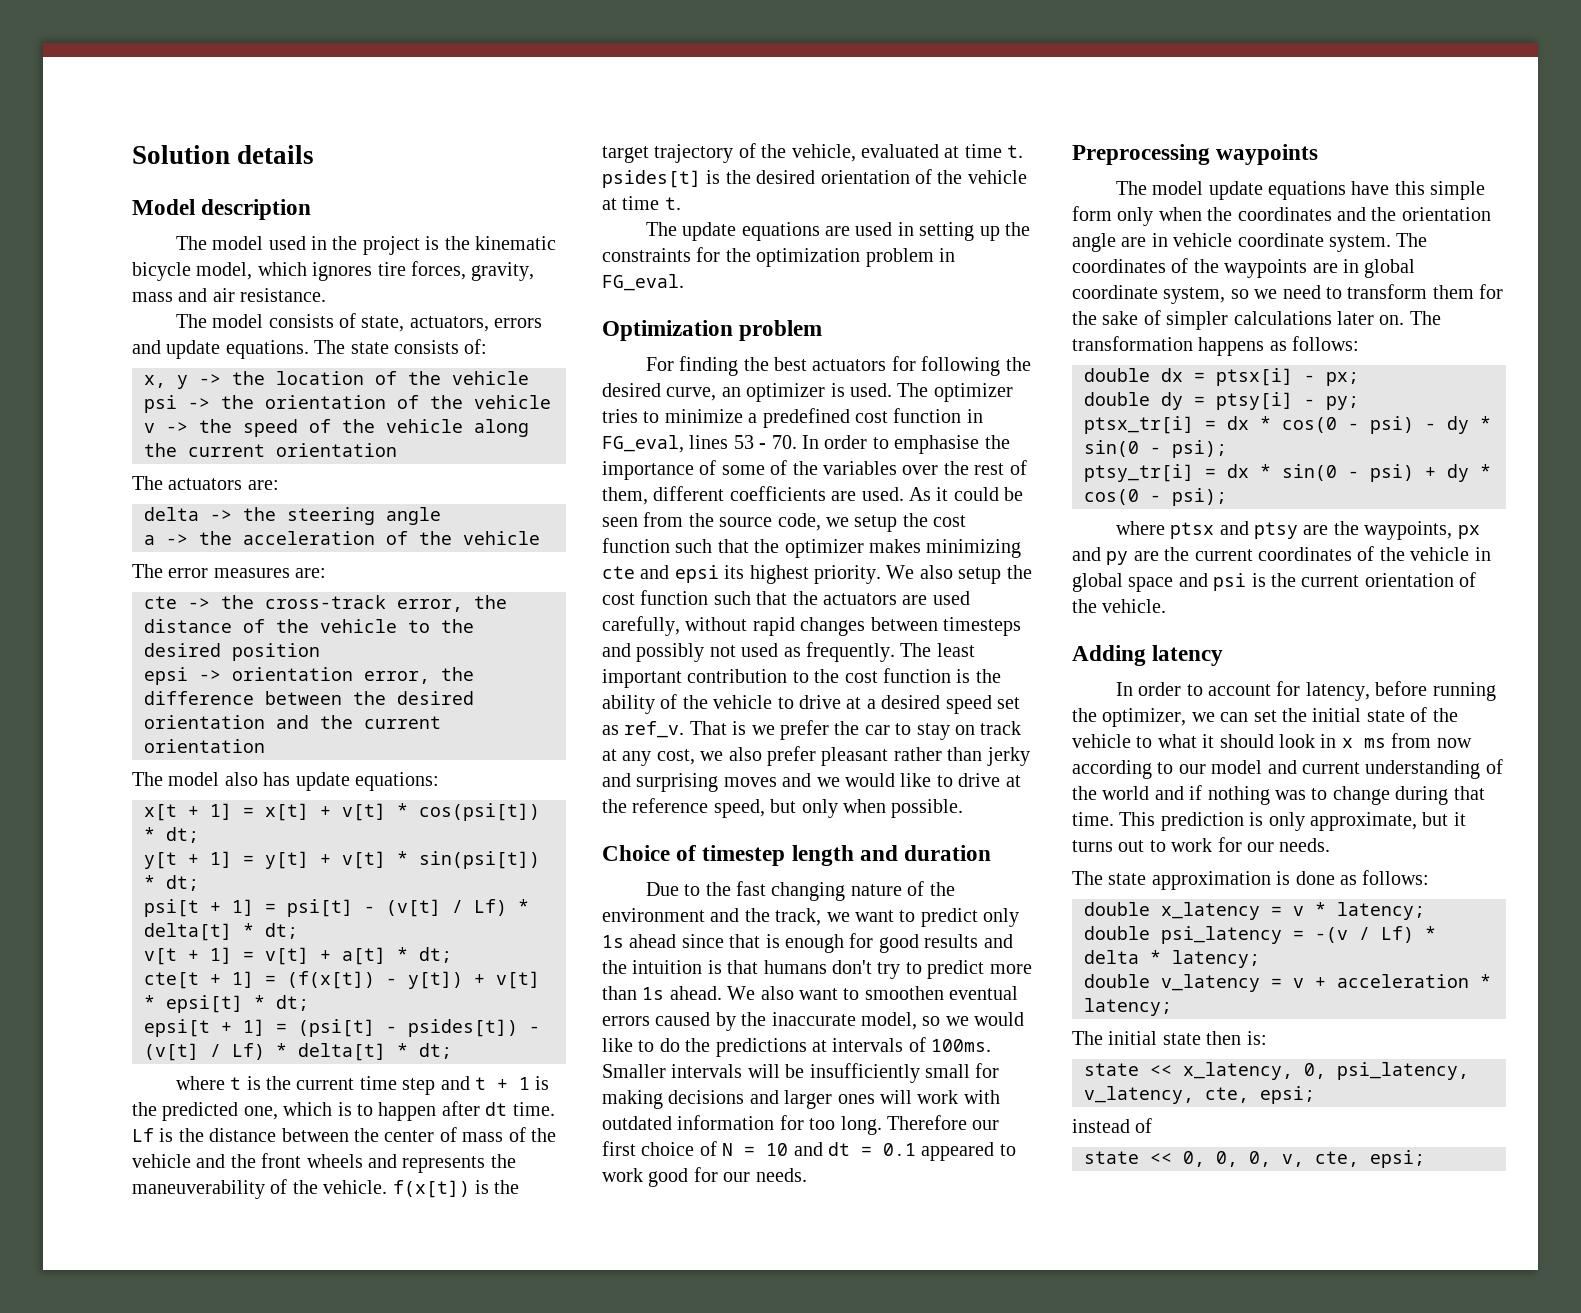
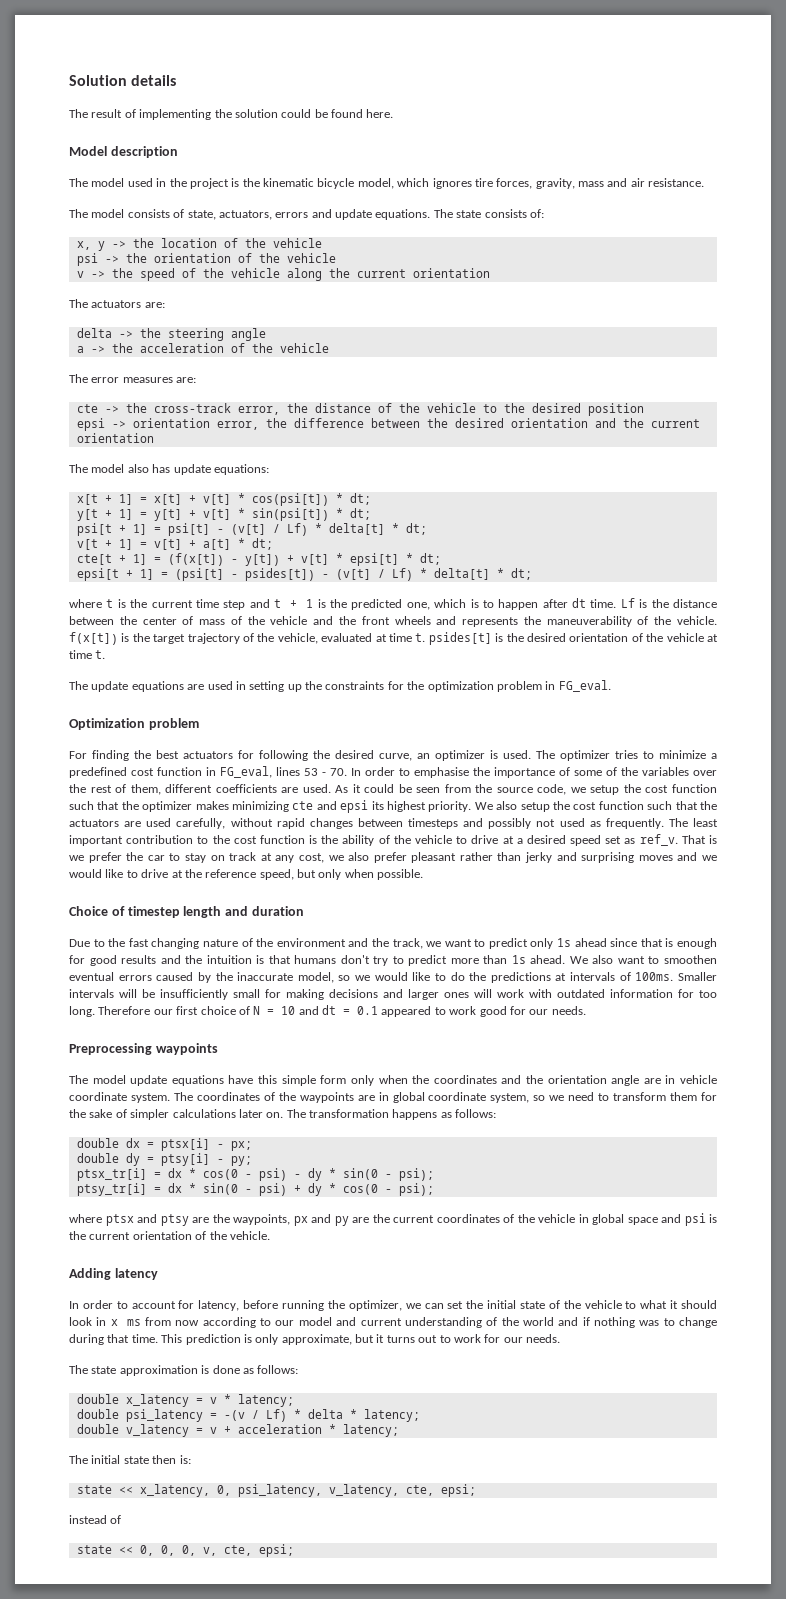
(315, 154) none -> [69,109,394,120] // The result of implementing the solution could be found here.

